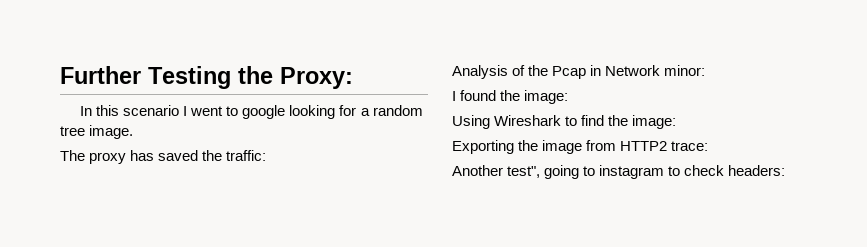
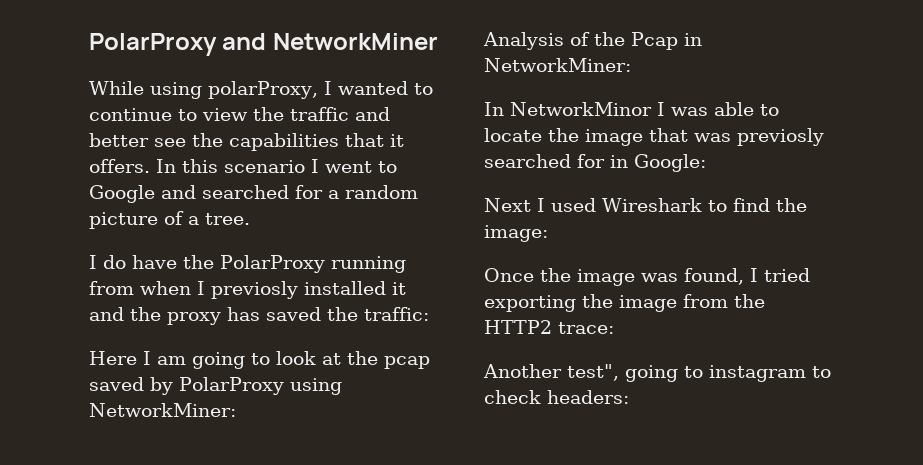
[60,66,353,89] Further Testing the Proxy: // -> [89,33,438,56] [89,81,433,99] [89,107,390,121] [89,133,404,151] [89,159,150,173] PolarProxy and NetworkMiner // While using polarProxy, I wanted to continue to view the traffic and better see the capabilities that it offers.
[242,105,423,119] [60,125,134,139] [60,150,85,161] google looking for a random tree image. // The -> [89,185,418,203] [89,211,250,229] [89,255,406,273] [89,281,406,299] [89,307,161,321] Google and searched for a random picture of a tree. // I do have the PolarProxy running from when I previosly installed it and the
(267, 155) none -> [89,351,430,369] [89,377,342,395] [89,403,236,417] // Here I am going to look at the pcap saved by PolarProxy using NetworkMiner:
[605,65,706,76] [452,90,569,104] [452,115,490,129] Network minor: // I found the image: // Using -> [484,58,631,72] [484,102,779,116] [484,128,824,146] [484,154,706,172] [484,198,596,212] NetworkMiner: // In NetworkMinor I was able to locate the image that was previosly searched for in Google: // Next I used
[452,140,514,154] Exporting -> [484,268,810,286] [484,295,576,312] Once the image was found, I tried exporting
(617, 145) none -> [734,294,765,308] the

